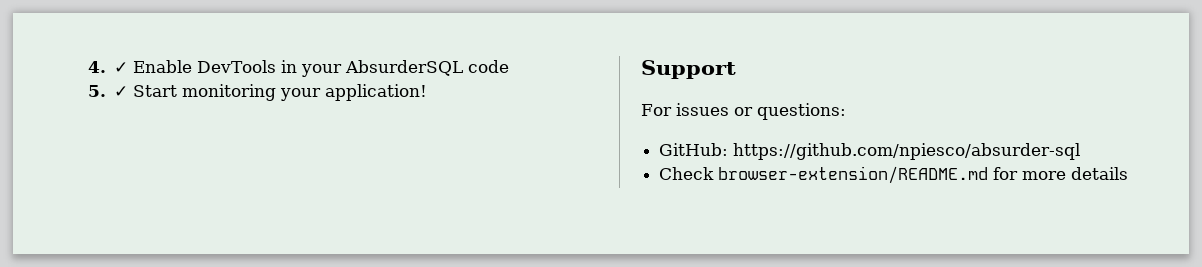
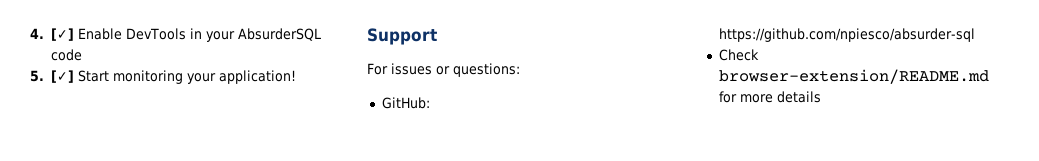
[114,62,129,73] ✓ -> [50,28,74,41] [✓]
[114,86,129,97] ✓ -> [50,70,74,83] [✓]

